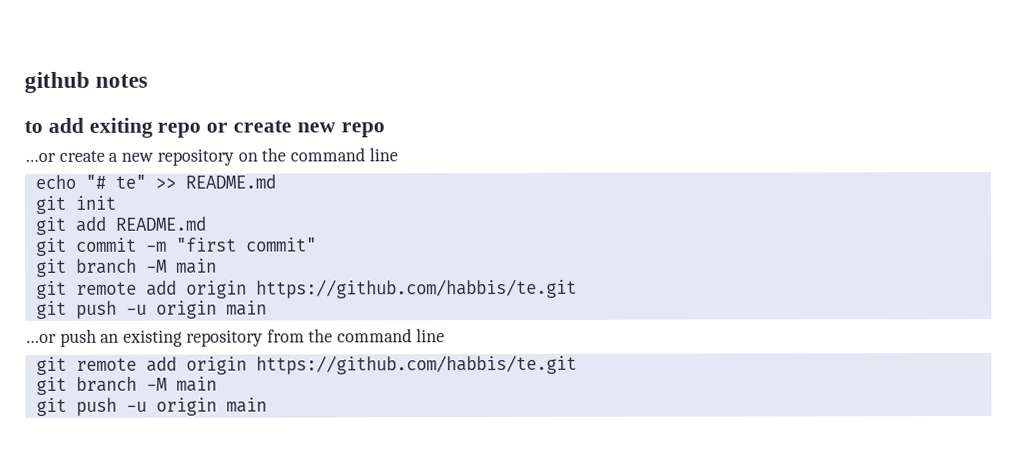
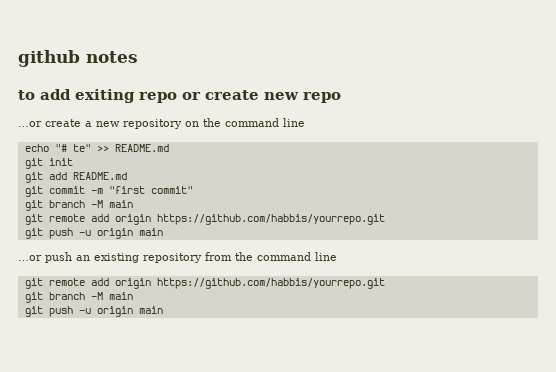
[255,278,577,299] https://github.com/habbis/te.git -> [156,214,385,225] https://github.com/habbis/yourrepo.git
[255,354,577,375] https://github.com/habbis/te.git -> [156,278,385,289] https://github.com/habbis/yourrepo.git

